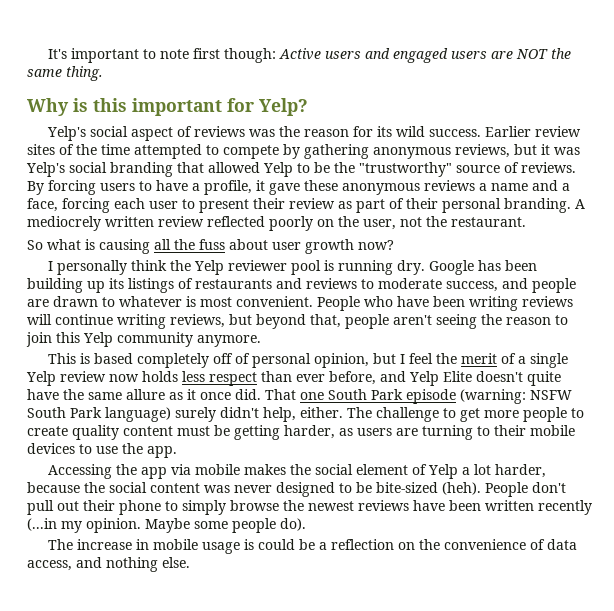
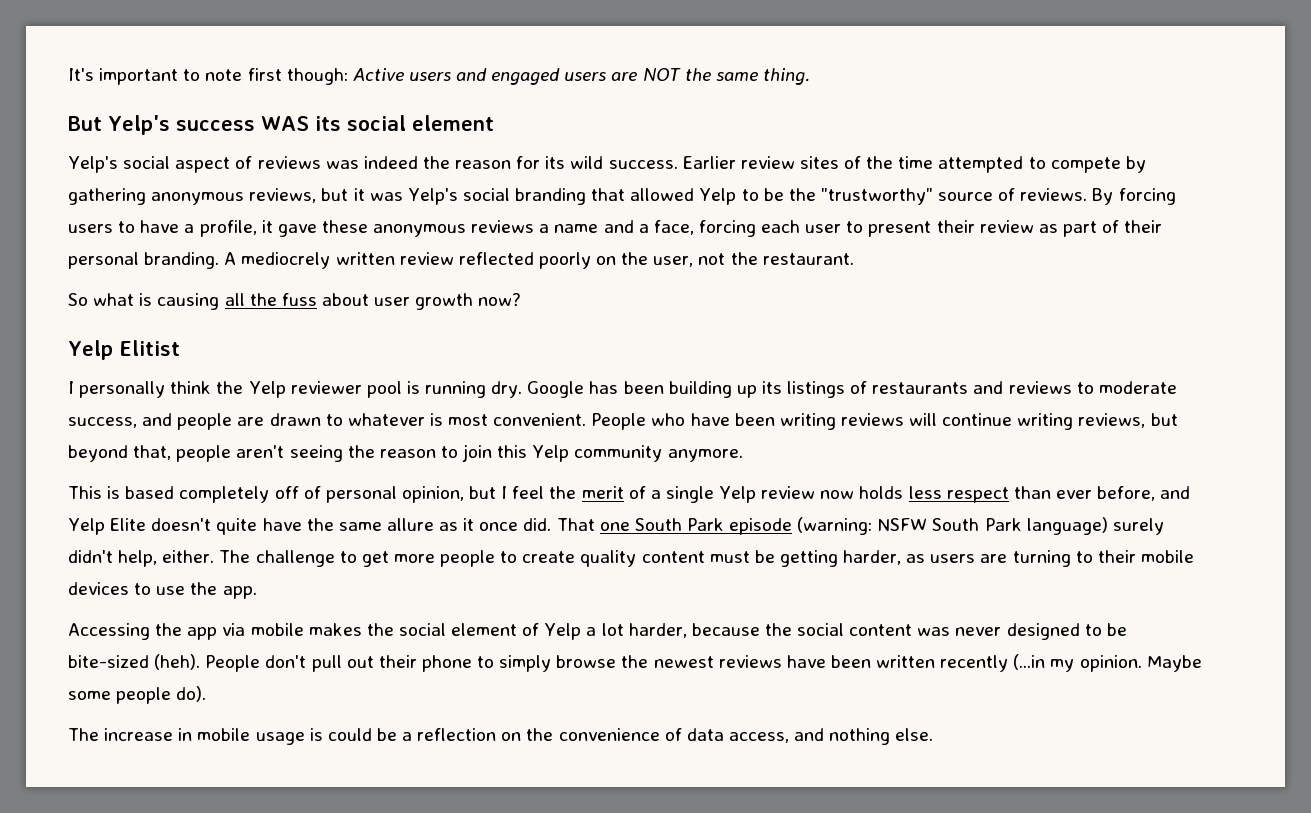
[27,98,308,116] Why is this important for Yelp? -> [68,115,494,135] But Yelp's success WAS its social element
(275, 133) none -> [363,156,418,169] indeed
(394, 245) none -> [68,340,180,360] // Yelp Elitist

